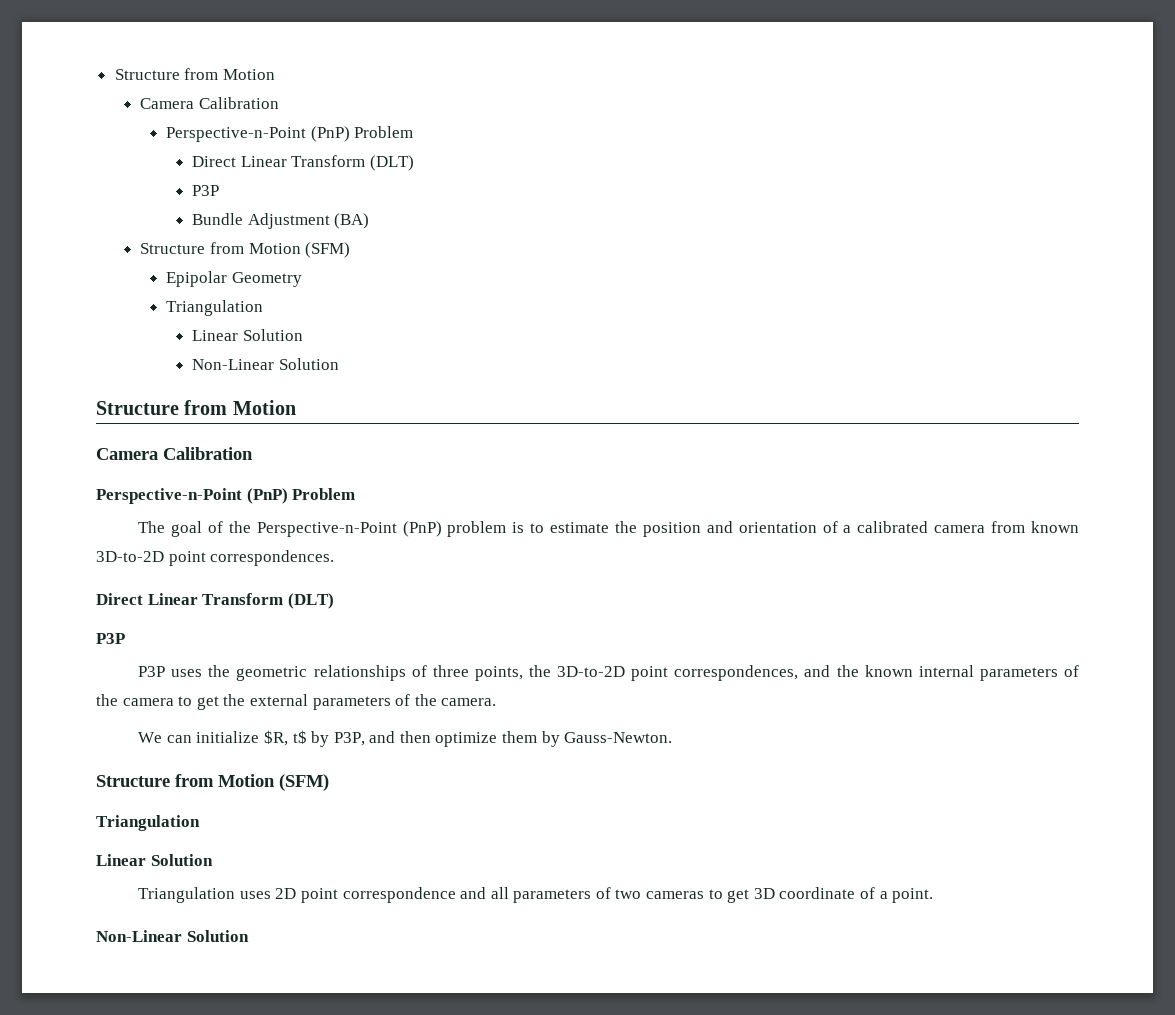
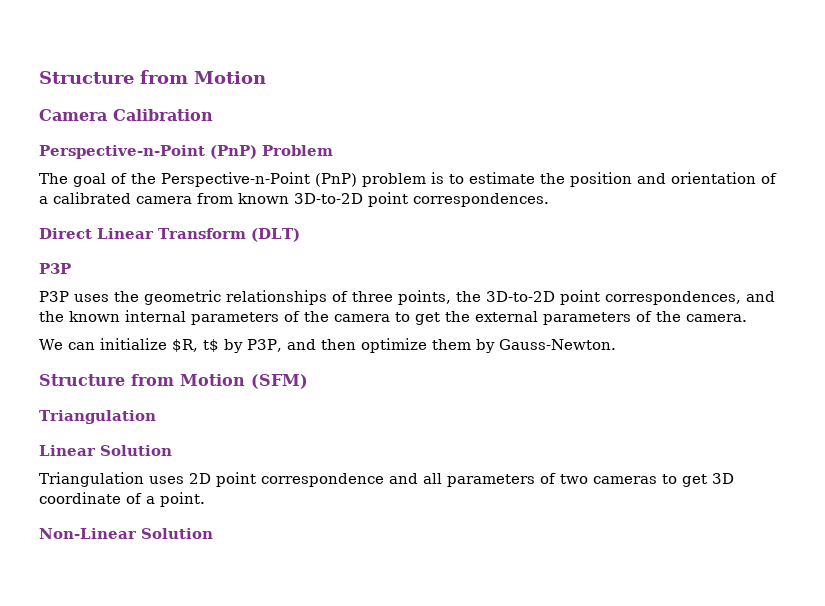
[114,68,275,80] [140,97,280,109] [166,126,414,142] [191,155,414,171] [191,185,219,196] [191,213,370,229] [140,242,351,258] [166,271,302,287] [166,300,264,316] [191,329,303,341] [191,358,339,370] [96,400,296,415] [96,447,253,460] [96,488,356,504] Structure from Motion // Camera Calibration // Perspective-n-Point (PnP) Problem // Direct Linear Transform (DLT) // P3P // Bundle Adjustment (BA) // Structure from Motion (SFM) // Epipolar Geometry // Triangulation // Linear Solution // Non-Linear Solution // Structure from Motion // Camera Calibration // Perspective-n-Point (PnP) Problem -> [39,70,266,84] [39,109,213,121] [39,145,333,159] Structure from Motion // Camera Calibration // Perspective-n-Point (PnP) Problem

